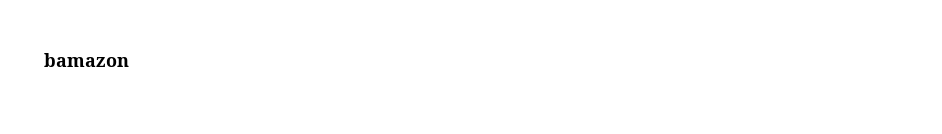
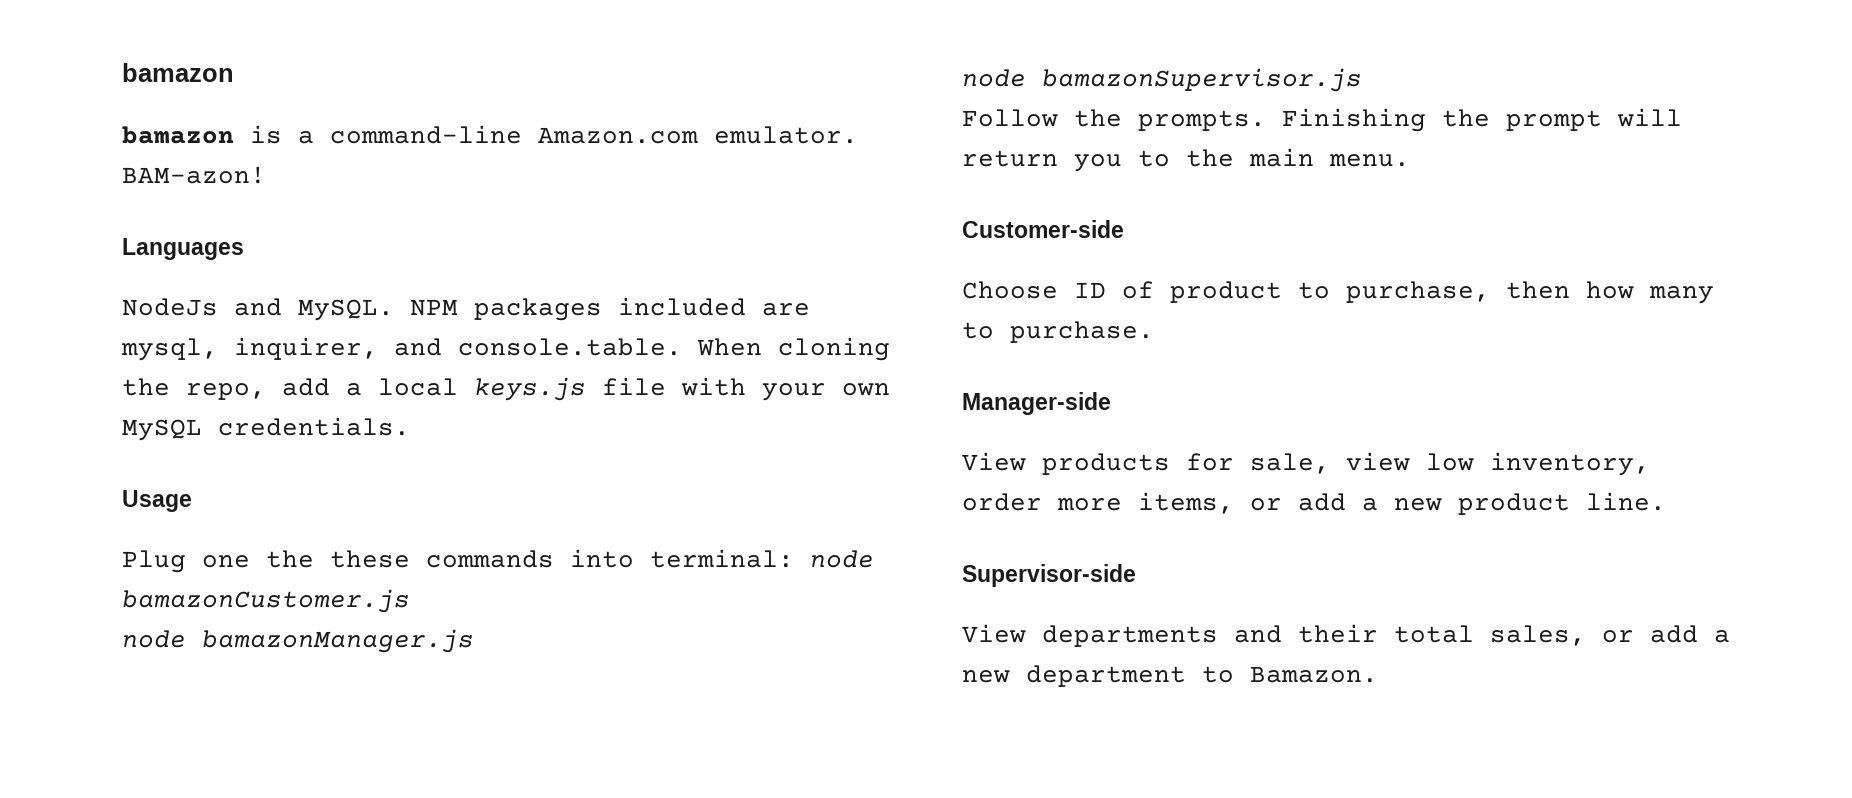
[44,53,129,67] bamazon -> [122,63,234,82] [122,125,858,144] [122,166,266,184] [122,238,244,260] [122,297,810,321] [121,337,890,361] [122,377,890,401] [122,417,410,441] [122,490,192,512] [122,549,874,573] [122,589,410,613] [122,629,474,653] [962,68,1362,92] [962,108,1682,132] [962,148,1410,172] [962,220,1124,238] [962,281,1714,304] [962,321,1154,343] [962,392,1111,415] [962,452,1650,476] [962,492,1666,515] [962,564,1136,587] [962,624,1730,647] [962,665,1378,687] bamazon // bamazon is a command-line Amazon.com emulator. BAM-azon! // Languages // NodeJs and MySQL. NPM packages included are mysql, inquirer, and console.table. When cloning the repo, add a local keys.js file with your own MySQL credentials. // Usage // Plug one the these commands into terminal: node bamazonCustomer.js // node bamazonManager.js // node bamazonSupervisor.js // Follow the prompts. Finishing the prompt will return you to the main menu. // Customer-side // Choose ID of product to purchase, then how many to purchase. // Manager-side // View products for sale, view low inventory, order more items, or add a new product line. // Supervisor-side // View departments and their total sales, or add a new department to Bamazon.

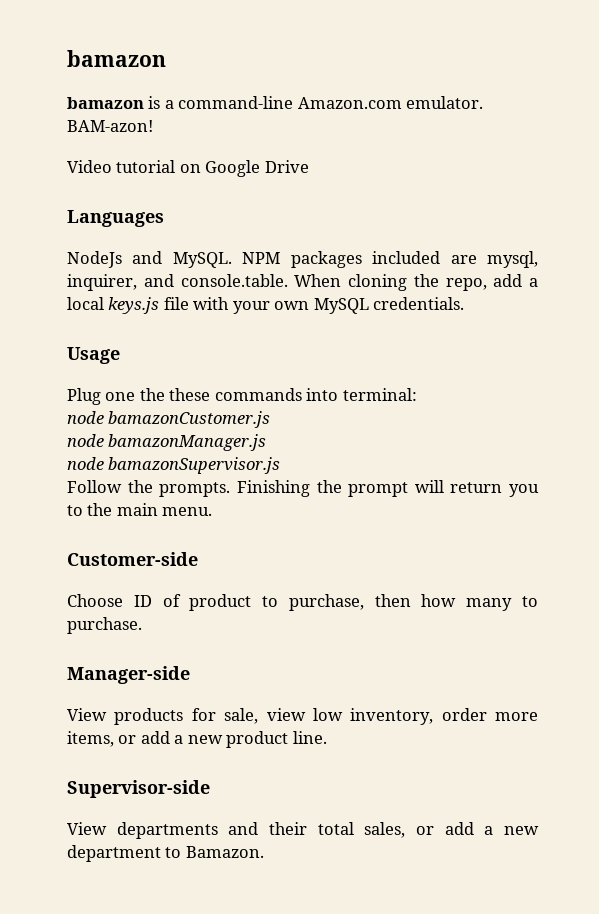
(266, 175) none -> [67,160,309,177] // Video tutorial on Google Drive
(794, 558) none -> (417, 394) //

